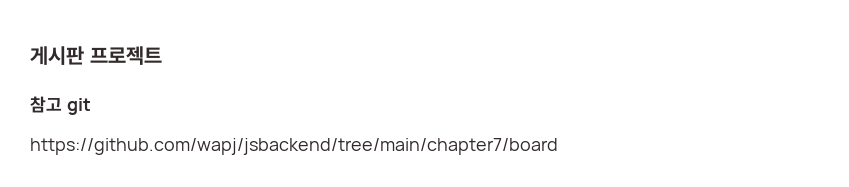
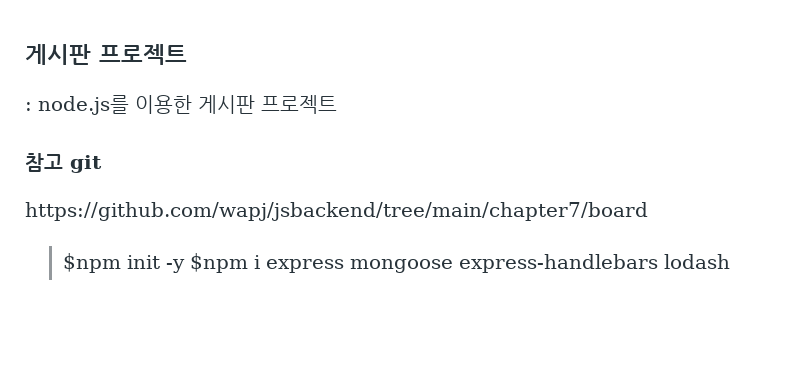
[30,46,162,65] [30,96,91,115] [30,138,558,155] 게시판 프로젝트 // 참고 git // https://github.com/wapj/jsbackend/tree/main/chapter7/board -> [25,44,187,65] [25,95,337,115] [25,153,102,173] [25,202,648,221] [63,253,731,273] 게시판 프로젝트 // : node.js를 이용한 게시판 프로젝트 // 참고 git // https://github.com/wapj/jsbackend/tree/main/chapter7/board // $npm init -y $npm i express mongoose express-handlebars lodash

